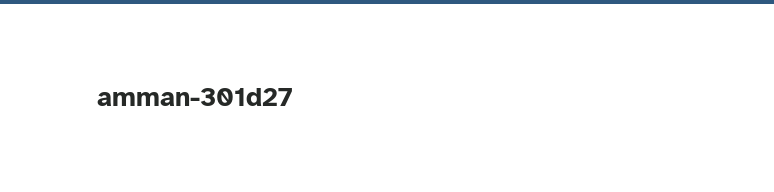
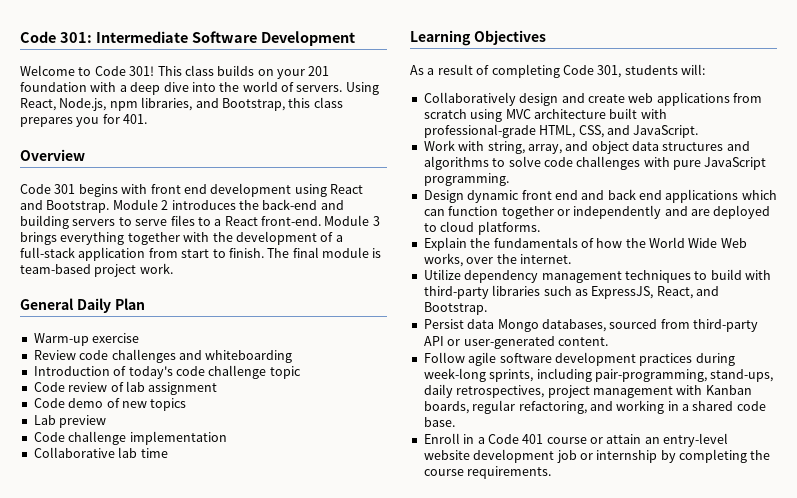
[97,88,293,106] amman-301d27 -> [20,31,355,46] [20,65,330,79] [20,81,379,95] [20,97,343,111] [20,114,148,127] [20,149,85,161] [20,183,363,197] [20,199,344,213] [20,215,380,229] [20,231,343,245] [20,247,382,261] [20,263,173,277] [20,298,145,313] [33,333,140,346] [33,349,293,363] [33,365,301,379] [33,381,218,395] [33,398,187,411] [33,415,107,428] [33,431,227,445] [33,447,168,458] [410,30,546,46] [410,64,705,78] [423,92,762,106] [423,108,667,122] [423,124,699,138] [423,140,750,154] [423,156,767,170] [423,173,509,186] [423,189,777,203] [423,205,771,219] [423,221,540,235] [423,237,747,251] [423,253,571,267] [423,269,771,283] [423,285,719,299] [423,302,487,315] [423,319,758,332] [423,336,608,349] [423,352,735,366] [423,368,774,382] [423,384,752,398] [423,400,766,414] [423,417,455,427] [423,433,729,447] [423,449,771,463] [423,466,552,479] Code 301: Intermediate Software Development // Welcome to Code 301! This class builds on your 201 foundation with a deep dive into the world of servers. Using React, Node.js, npm libraries, and Bootstrap, this class prepares you for 401. // Overview // Code 301 begins with front end development using React and Bootstrap. Module 2 introduces the back-end and building servers to serve files to a React front-end. Module 3 brings everything together with the development of a full-stack application from start to finish. The final module is team-based project work. // General Daily Plan // Warm-up exercise // Review code challenges and whiteboarding // Introduction of today's code challenge topic // Code review of lab assignment // Code demo of new topics // Lab preview // Code challenge implementation // Collaborative lab time // Learning Objectives // As a result of completing Code 301, students will: // Collaboratively design and create web applications from scratch using MVC architecture built with professional-grade HTML, CSS, and JavaScript. // Work with string, array, and object data structures and algorithms to solve code challenges with pure JavaScript programming. // Design dynamic front end and back end applications which can function together or independently and are deployed to cloud platforms. // Explain the fundamentals of how the World Wide Web works, over the internet. // Utilize dependency management techniques to build with third-party libraries such as ExpressJS, React, and Bootstrap. // Persist data Mongo databases, sourced from third-party API or user-generated content. // Follow agile software development practices during week-long sprints, including pair-programming, stand-ups, daily retrospectives, project management with Kanban boards, regular refactoring, and working in a shared code base. // Enroll in a Code 401 course or attain an entry-level website development job or internship by completing the course requirements.

